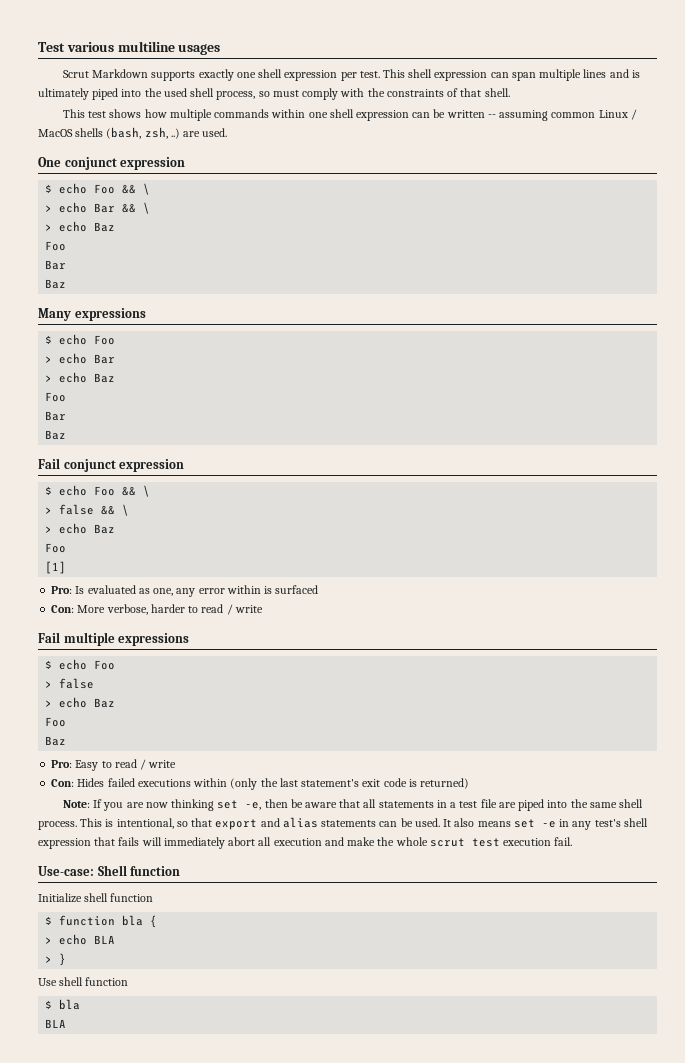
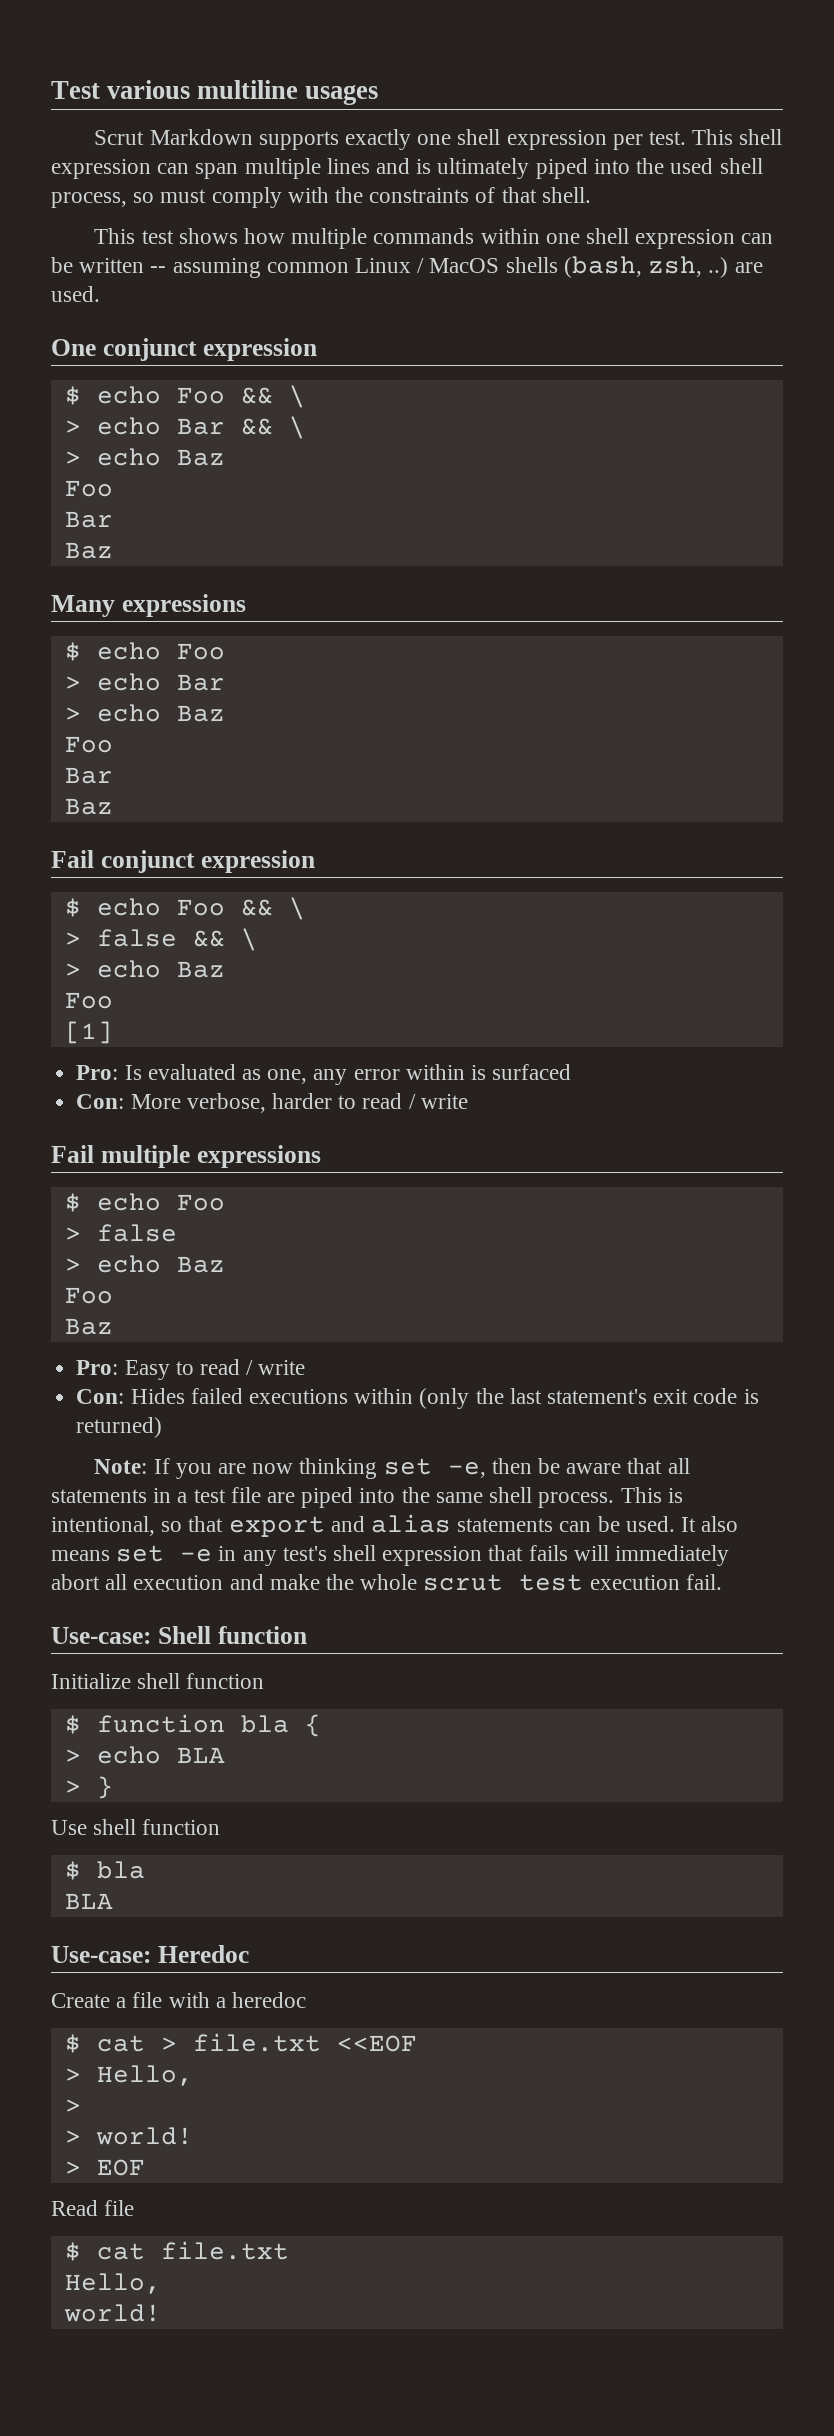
(67, 1023) none -> [51,1945,249,1963] [51,1992,307,2008] [64,2033,417,2053] [64,2065,193,2086] [64,2099,81,2113] [64,2127,193,2145] [64,2159,145,2176] [51,2200,135,2216] [64,2241,289,2261] [64,2273,161,2294] [63,2304,161,2322] // Use-case: Heredoc // Create a file with a heredoc // $ cat > file.txt <<EOF // > Hello, // > // > world! // > EOF // Read file // $ cat file.txt // Hello, // world!

